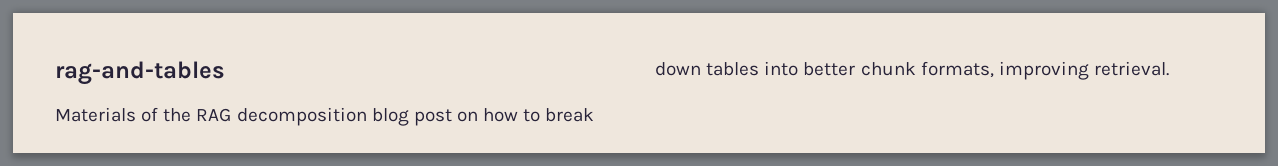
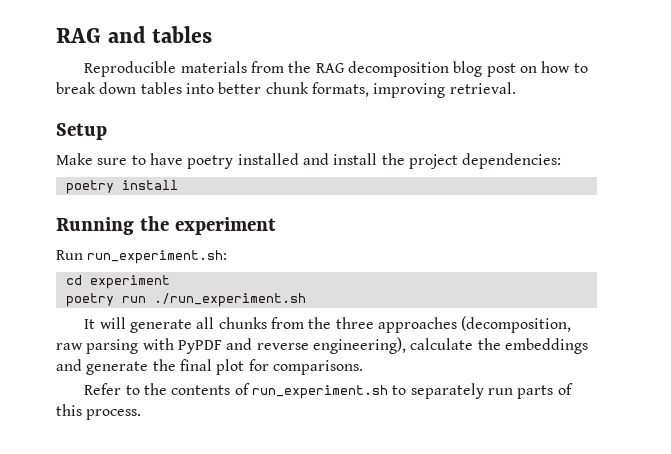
[55,61,225,85] [55,107,159,122] rag-and-tables // Materials of -> [56,26,213,43] [84,61,285,77] RAG and tables // Reproducible materials from
(1169, 68) none -> [56,123,107,140] [56,153,562,169] [65,180,178,194] [56,216,276,235] [56,250,228,264] [65,275,170,289] [65,293,306,307] [84,316,572,333] [56,337,588,354] [56,359,363,375] [84,383,573,399] [56,404,142,420] // Setup // Make sure to have poetry installed and install the project dependencies: // poetry install // Running the experiment // Run run_experiment.sh: // cd experiment // poetry run ./run_experiment.sh // It will generate all chunks from the three approaches (decomposition, raw parsing with PyPDF and reverse engineering), calculate the embeddings and generate the final plot for comparisons. // Refer to the contents of run_experiment.sh to separately run parts of this process.

